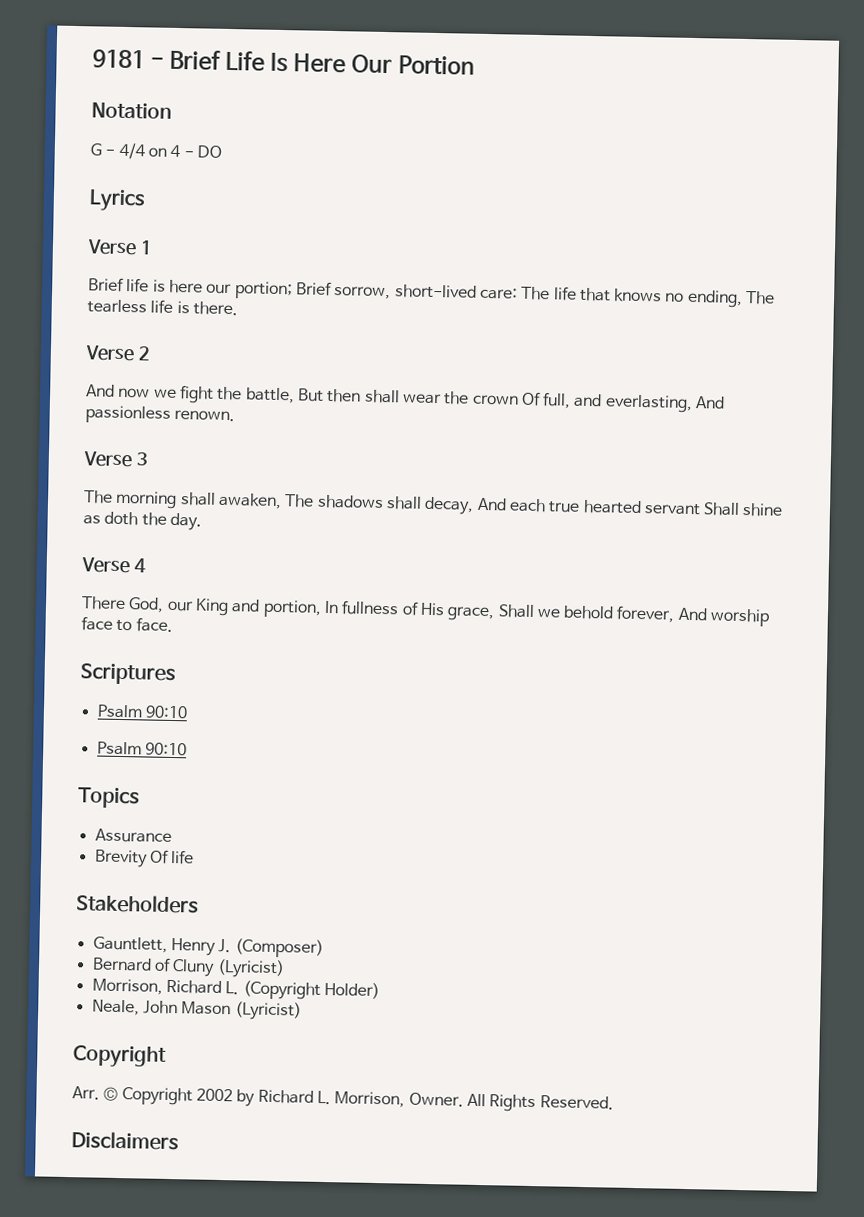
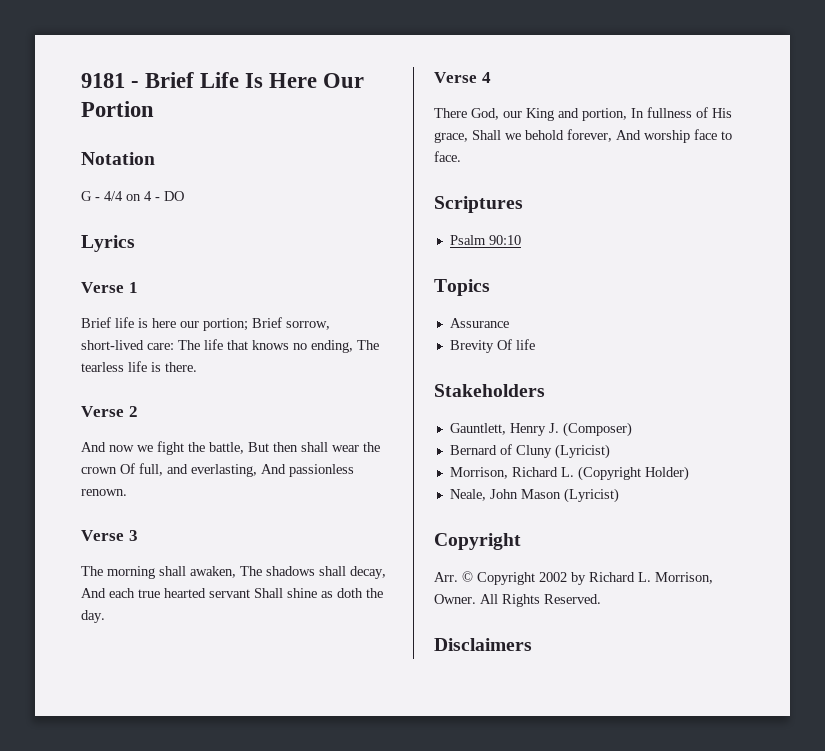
[96,741,187,756] // Psalm 90:10 -> (521, 240) none

